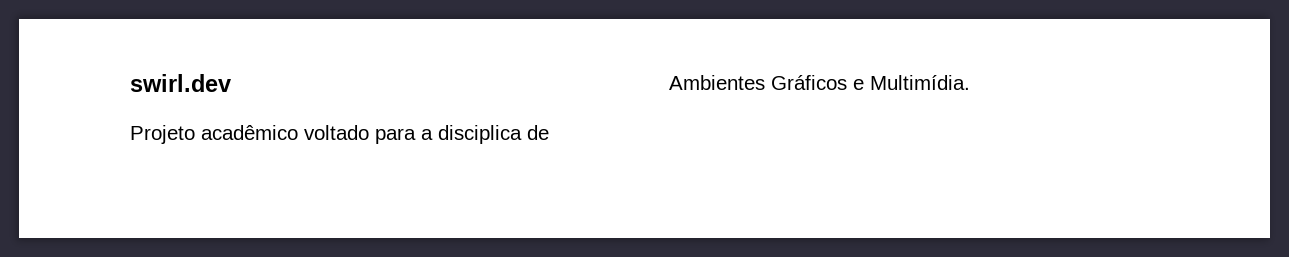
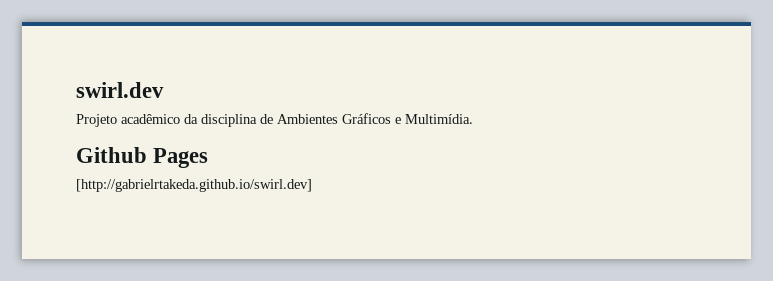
[304,125,522,144] voltado para a disciplica -> [184,114,257,127] da disciplina
(970, 82) none -> [76,147,209,168] [76,179,312,192] // Github Pages // [http://gabrielrtakeda.github.io/swirl.dev]

